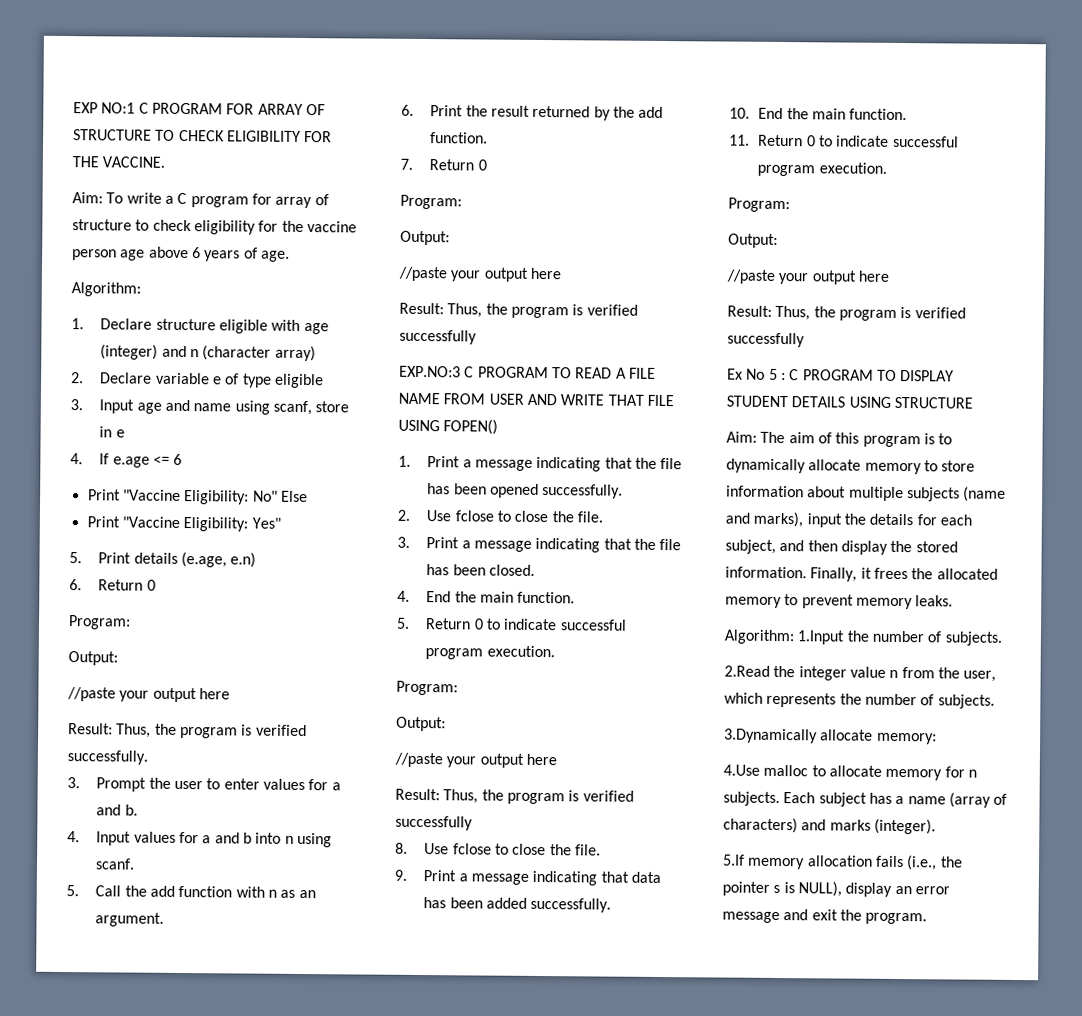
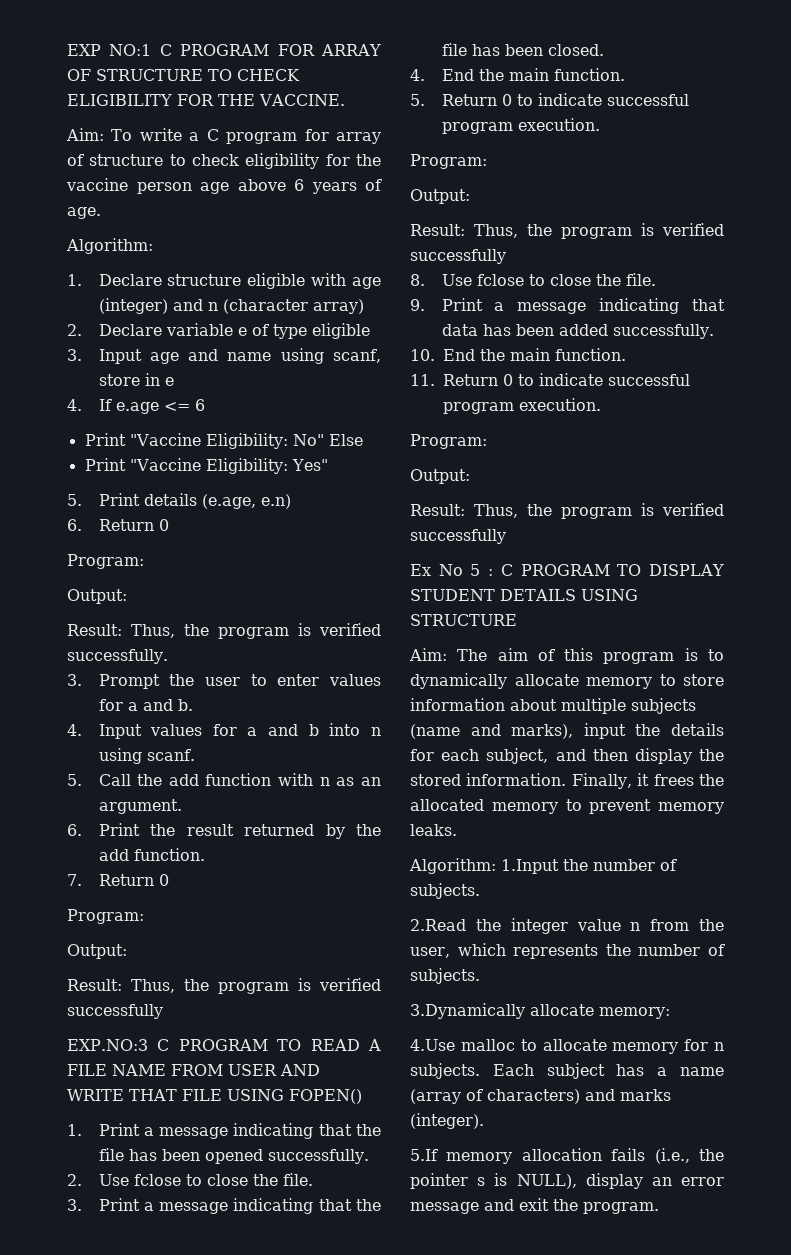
[67,687,230,703] // //paste your output here -> (127, 596) none
[398,266,562,282] // //paste your output here -> (127, 951) none
[394,752,557,768] // //paste your output here -> (470, 196) none
[726,269,889,285] // //paste your output here -> (470, 476) none

